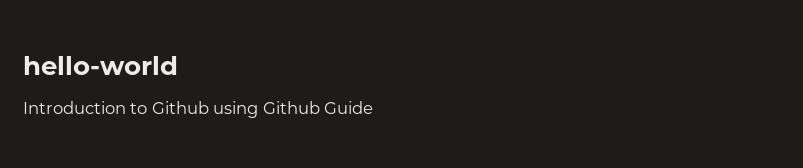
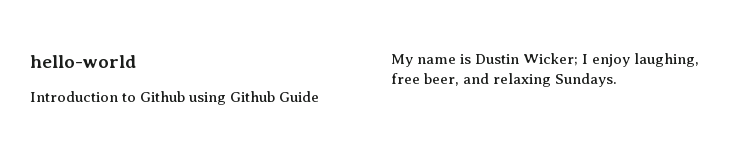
(374, 107) none -> [391,53,700,67] [391,73,618,87] // My name is Dustin Wicker; I enjoy laughing, free beer, and relaxing Sundays.

